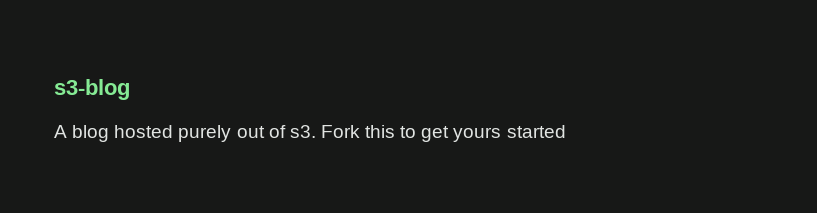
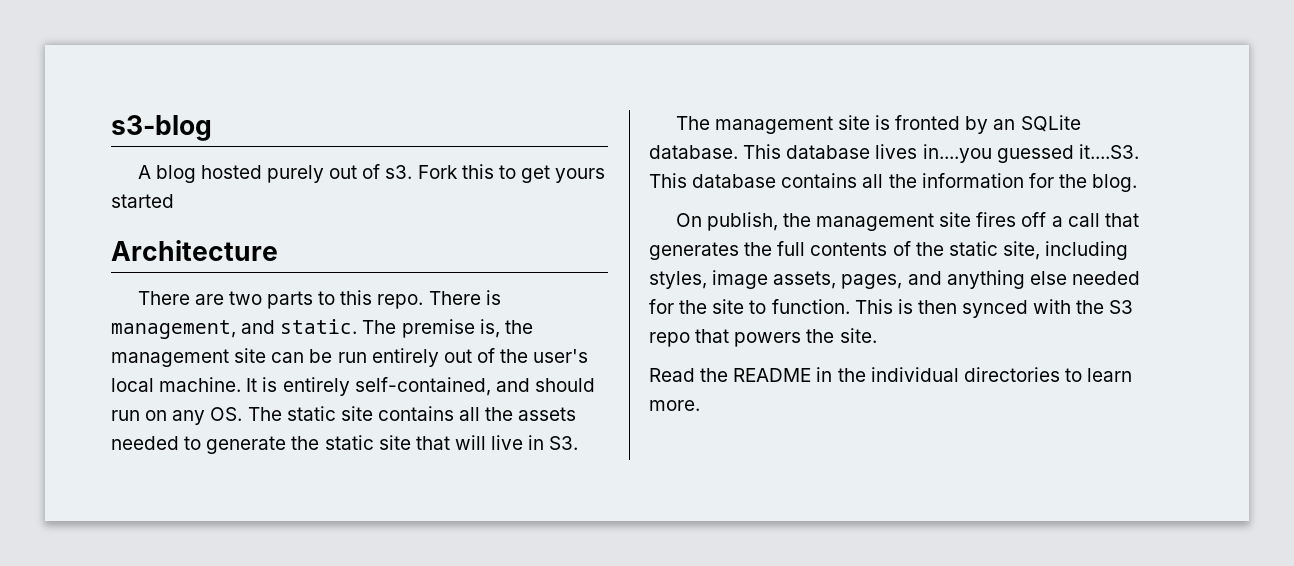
(566, 131) none -> [111,240,278,261] [137,290,501,309] [111,319,533,339] [111,348,589,367] [111,377,595,396] [111,406,577,425] [111,435,579,454] [675,115,1081,134] [649,144,1139,163] [649,173,1138,192] [675,212,1139,231] [649,241,1129,260] [649,270,1140,289] [649,299,1134,318] [649,328,877,347] [649,367,1133,382] [649,400,700,411] // Architecture // There are two parts to this repo. There is management, and static. The premise is, the management site can be run entirely out of the user's local machine. It is entirely self-contained, and should run on any OS. The static site contains all the assets needed to generate the static site that will live in S3. // The management site is fronted by an SQLite database. This database lives in....you guessed it....S3. This database contains all the information for the blog. // On publish, the management site fires off a call that generates the full contents of the static site, including styles, image assets, pages, and anything else needed for the site to function. This is then synced with the S3 repo that powers the site. // Read the README in the individual directories to learn more.

